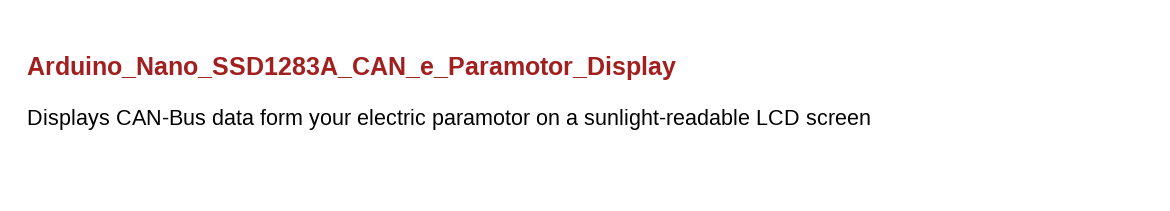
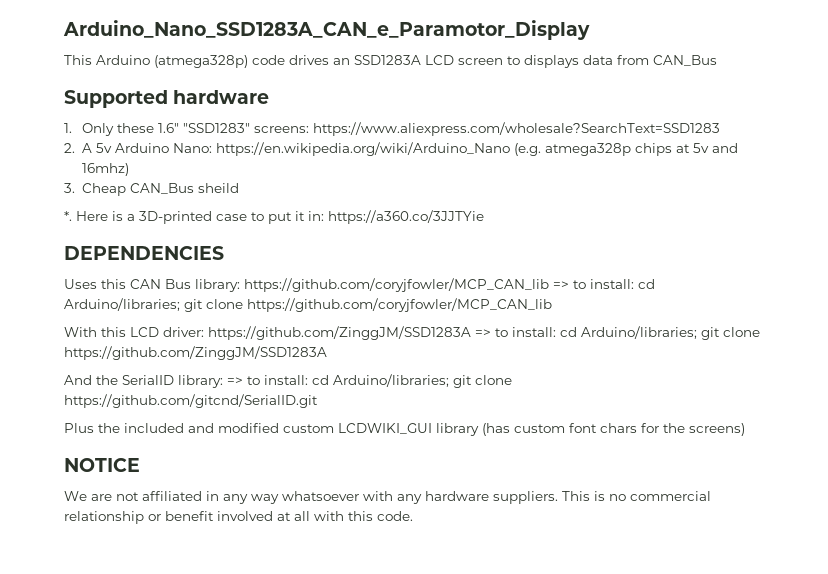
[27,109,871,130] Displays CAN-Bus data form your electric paramotor on a sunlight-readable LCD screen -> [64,55,717,68] [64,90,270,108] [64,122,720,136] [64,142,738,156] [81,163,129,176] [64,183,239,196] [64,210,484,224] [64,246,224,260] [64,278,655,292] [64,298,552,312] [64,326,760,340] [64,346,327,360] [64,374,512,388] [64,394,318,408] [64,423,745,436] [64,458,140,472] [64,491,711,504] [64,511,413,524] This Arduino (atmega328p) code drives an SSD1283A LCD screen to displays data from CAN_Bus // Supported hardware // 1. Only these 1.6" "SSD1283" screens: https://www.aliexpress.com/wholesale?SearchText=SSD1283 // 2. A 5v Arduino Nano: https://en.wikipedia.org/wiki/Arduino_Nano (e.g. atmega328p chips at 5v and 16mhz) // 3. Cheap CAN_Bus sheild // *. Here is a 3D-printed case to put it in: https://a360.co/3JJTYie // DEPENDENCIES // Uses this CAN Bus library: https://github.com/coryjfowler/MCP_CAN_lib => to install: cd Arduino/libraries; git clone https://github.com/coryjfowler/MCP_CAN_lib // With this LCD driver: https://github.com/ZinggJM/SSD1283A => to install: cd Arduino/libraries; git clone https://github.com/ZinggJM/SSD1283A // And the SerialID library: => to install: cd Arduino/libraries; git clone https://github.com/gitcnd/SerialID.git // Plus the included and modified custom LCDWIKI_GUI library (has custom font chars for the screens) // NOTICE // We are not affiliated in any way whatsoever with any hardware suppliers. This is no commercial relationship or benefit involved at all with this code.

